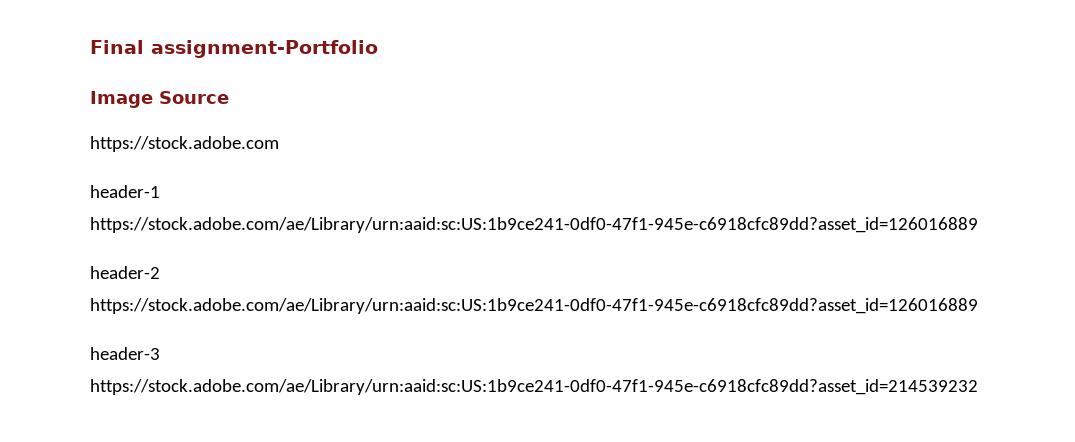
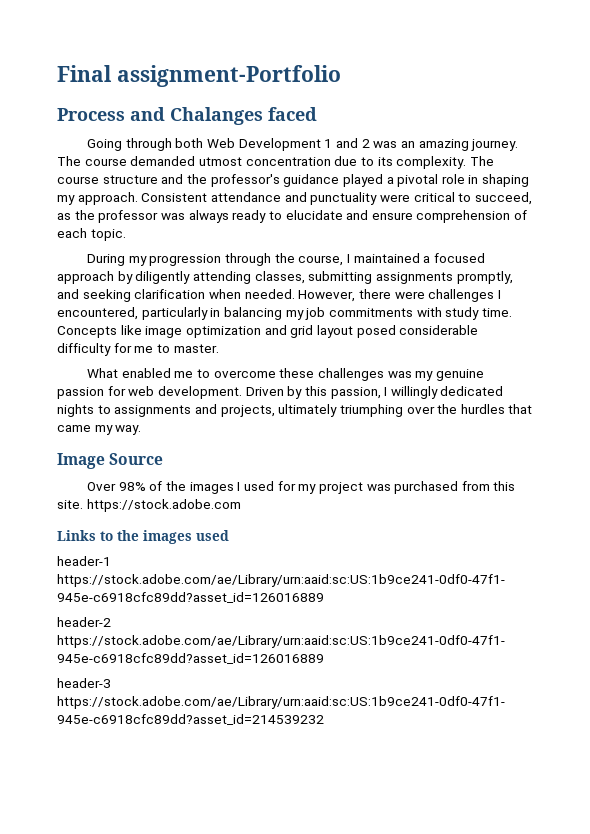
[90,91,229,108] [90,136,279,152] Image Source // https://stock.adobe.com -> [57,107,317,125] [87,138,519,151] [57,156,494,169] [57,174,530,187] [57,192,532,205] [57,210,528,223] [57,228,126,241] [87,253,485,266] [57,271,513,284] [57,289,501,302] [57,307,512,320] [57,325,479,338] [57,343,219,356] [87,368,484,381] [57,386,504,399] [57,404,533,417] [57,425,142,435] [57,453,164,469] [87,481,516,494] [57,499,241,512] [57,530,229,544] Process and Chalanges faced // Going through both Web Development 1 and 2 was an amazing journey. The course demanded utmost concentration due to its complexity. The course structure and the professor's guidance played a pivotal role in shaping my approach. Consistent attendance and punctuality were critical to succeed, as the professor was always ready to elucidate and ensure comprehension of each topic. // During my progression through the course, I maintained a focused approach by diligently attending classes, submitting assignments promptly, and seeking clarification when needed. However, there were challenges I encountered, particularly in balancing my job commitments with study time. Concepts like image optimization and grid layout posed considerable difficulty for me to master. // What enabled me to overcome these challenges was my genuine passion for web development. Driven by this passion, I willingly dedicated nights to assignments and projects, ultimately triumphing over the hurdles that came my way. // Image Source // Over 98% of the images I used for my project was purchased from this site. https://stock.adobe.com // Links to the images used

